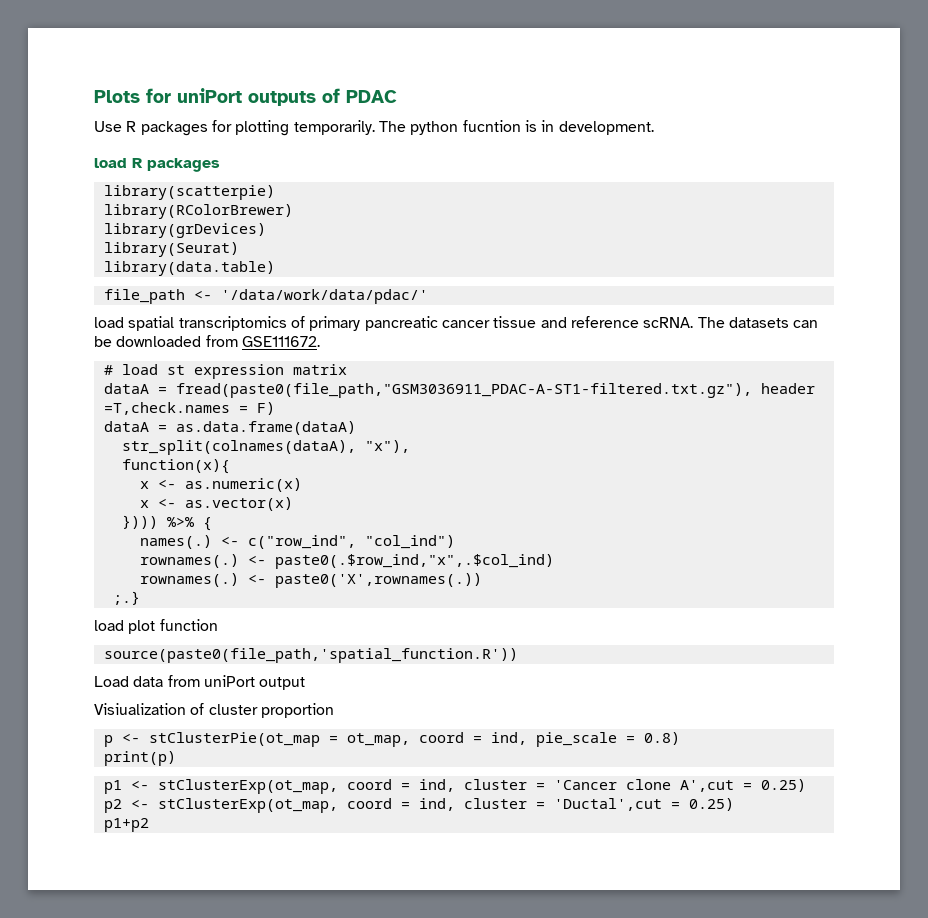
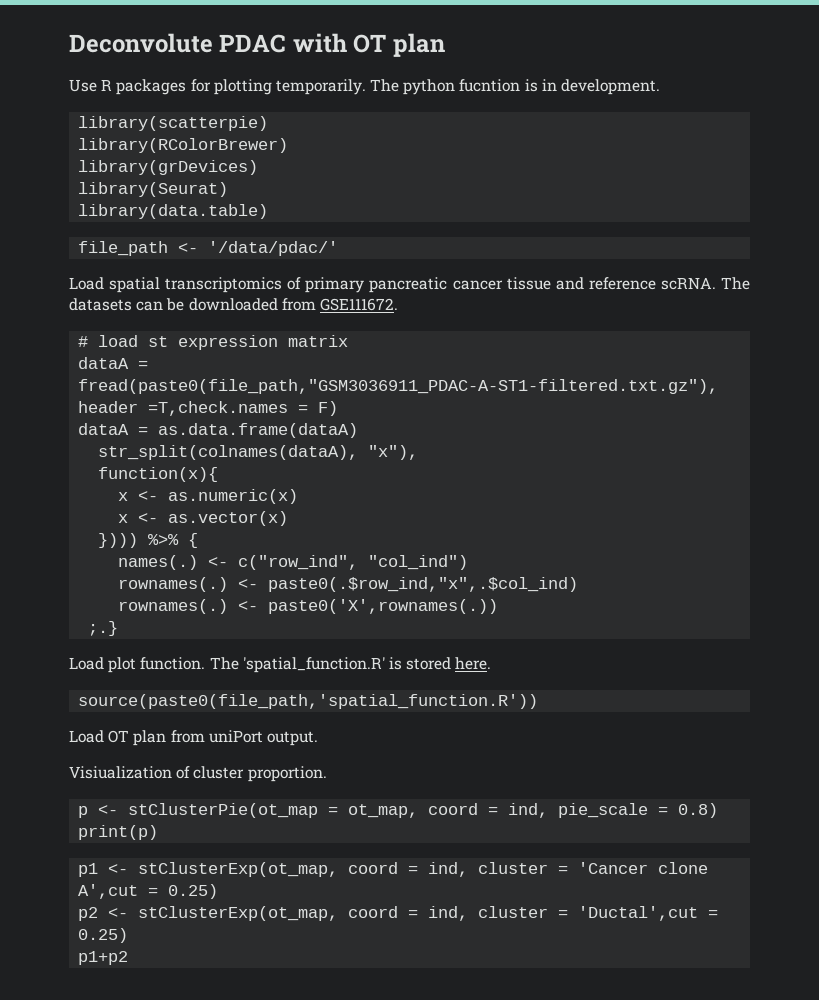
[94,88,397,106] Plots for uniPort outputs of PDAC -> [69,33,445,57] Deconvolute PDAC with OT plan
[94,158,220,172] // load R packages -> (661, 87) none
[220,289,428,304] [94,317,124,328] '/data/work/data/pdac/' // load -> [208,241,339,256] [69,277,104,290] '/data/pdac/' // Load
[94,619,218,634] load plot function -> [69,657,492,673] Load plot function. The 'spatial_function.R' is stored here.
[133,676,164,687] data -> [108,730,167,746] OT plan
[259,677,306,690] output -> [266,731,318,746] output.
[260,703,334,718] proportion -> [247,766,327,782] proportion.

